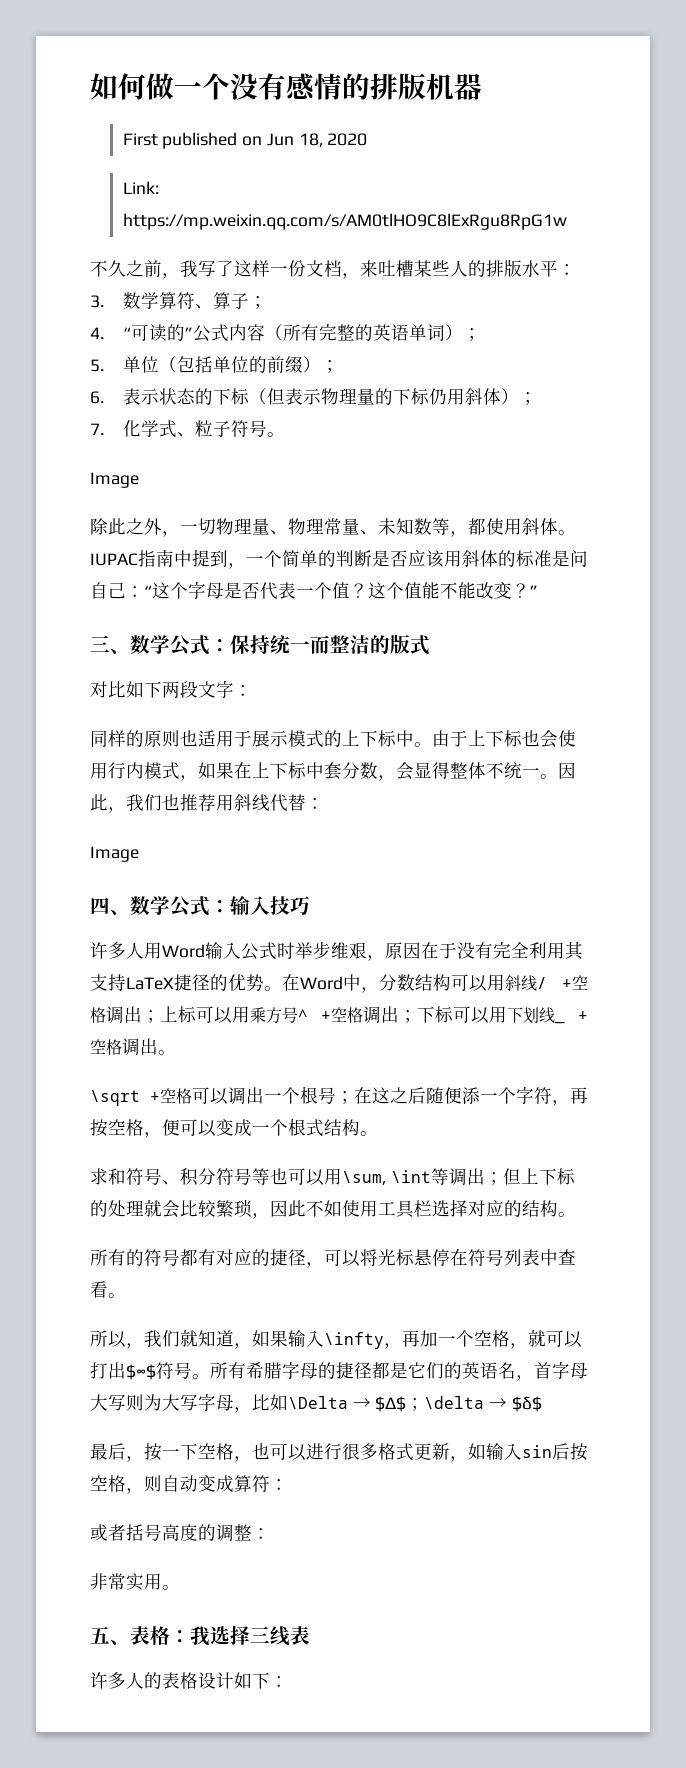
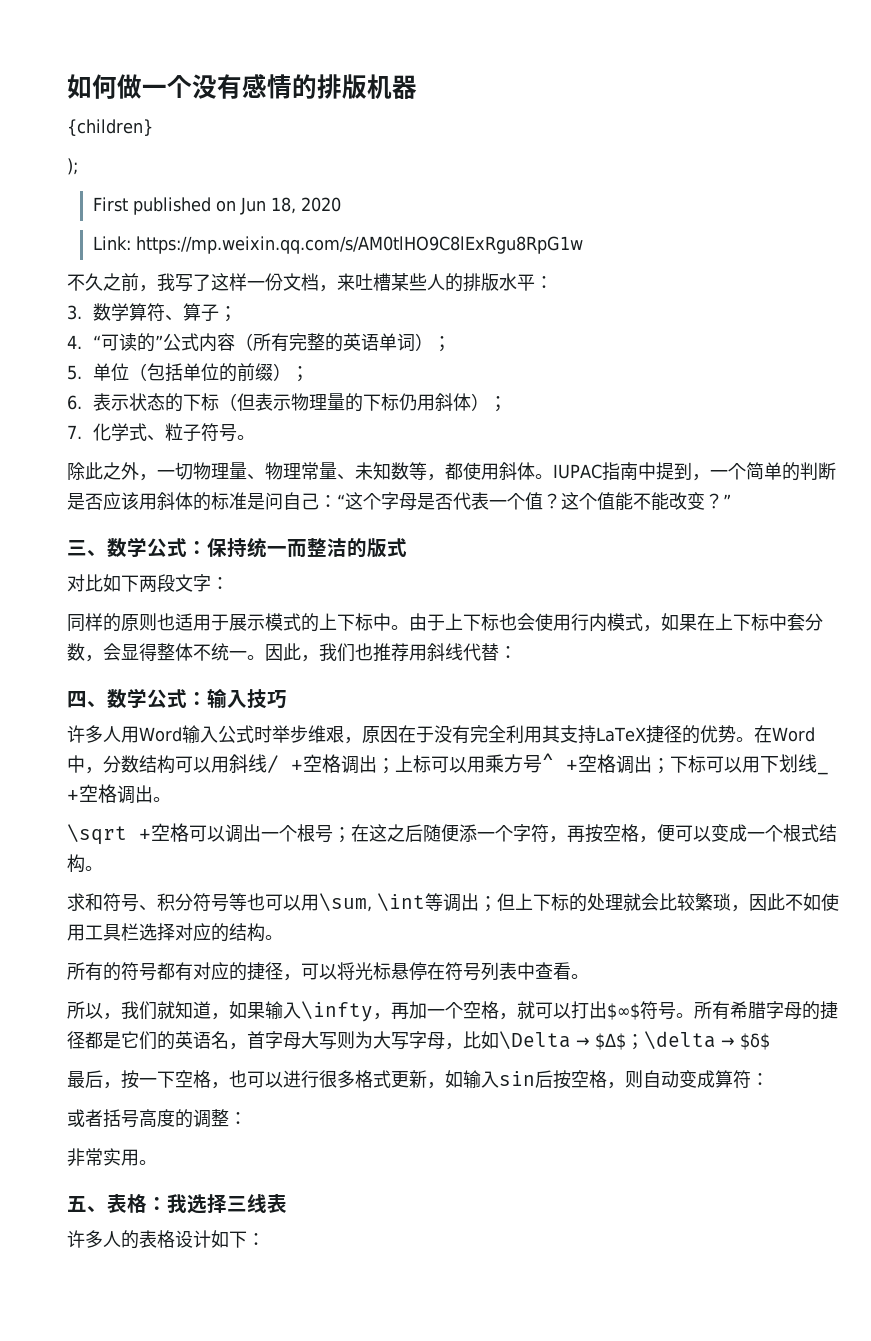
(482, 86) none -> [67,119,153,136] [67,158,78,175] // {children} // );
[90,472,139,488] // Image -> (255, 437) none
[90,846,139,862] // Image -> (517, 652) none

